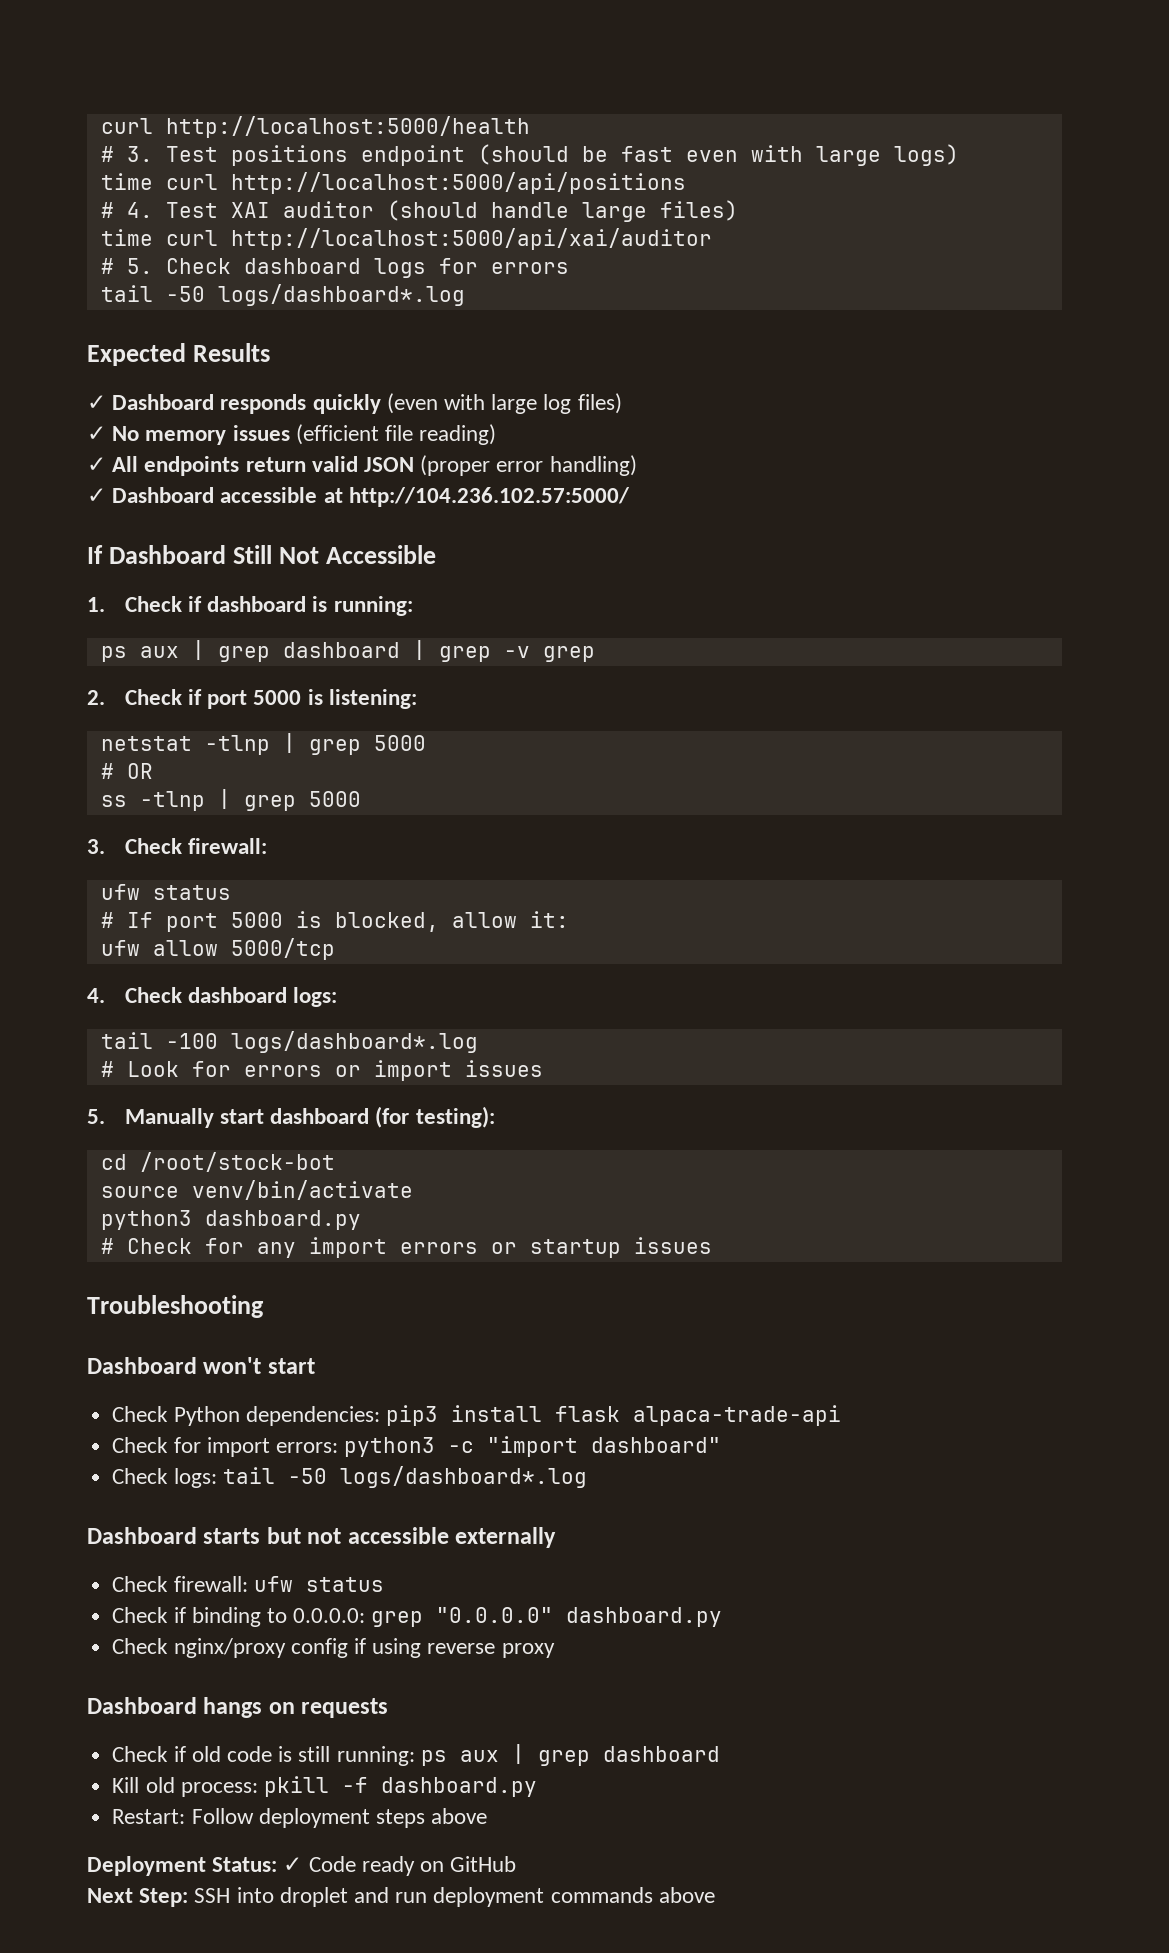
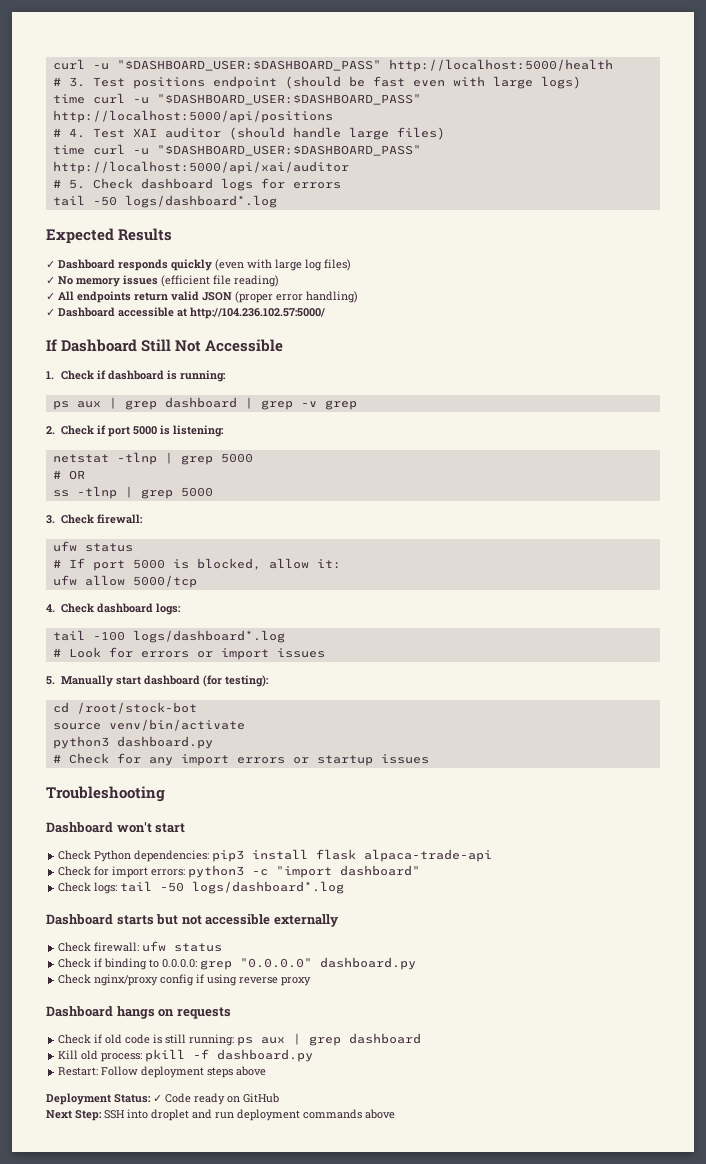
[100,118,153,134] curl -> [52,59,381,71] curl -u "$DASHBOARD_USER:$DASHBOARD_PASS"
(218, 182) none -> [132,94,421,105] -u "$DASHBOARD_USER:$DASHBOARD_PASS"
(218, 238) none -> [132,145,421,156] -u "$DASHBOARD_USER:$DASHBOARD_PASS"

